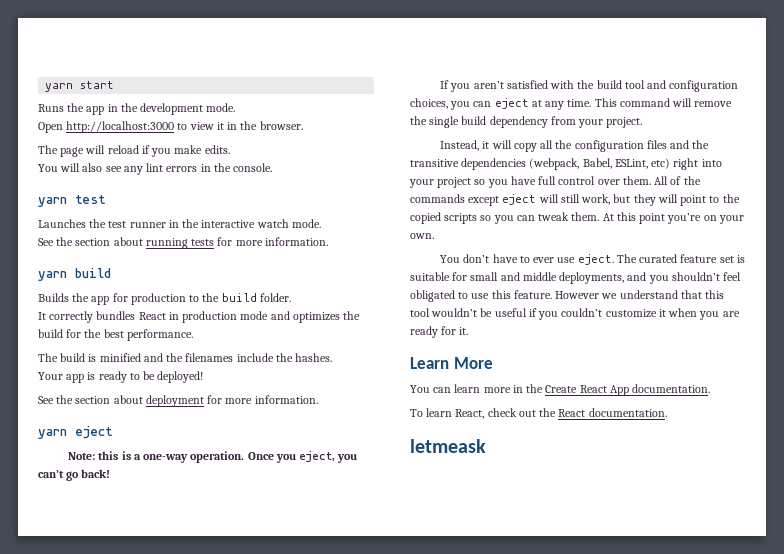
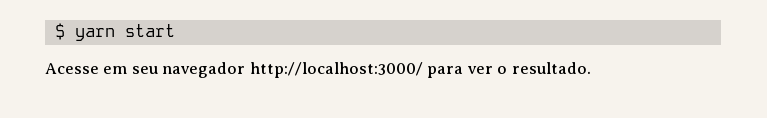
(45, 87) none -> [54,23,65,40] $
[38,103,236,115] [38,121,303,133] [38,145,230,157] [38,163,273,175] [38,195,106,207] [38,219,321,228] [38,237,328,249] [38,268,111,281] [38,293,291,305] [38,311,361,323] [38,329,193,341] [38,353,333,362] [38,371,204,383] [38,395,318,407] [38,426,113,439] [68,451,358,463] [38,469,111,481] [440,80,739,92] [410,98,733,110] [410,116,643,128] [440,140,710,152] [410,158,722,170] [409,176,701,188] [410,194,740,206] [410,212,744,224] [410,233,434,239] [440,254,745,265] [410,272,742,284] [410,290,725,302] [410,308,740,320] [410,326,469,338] [410,357,493,369] [410,384,711,396] [410,408,667,419] [410,439,486,453] Runs the app in the development mode. // Open http://localhost:3000 to view it in the browser. // The page will reload if you make edits. // You will also see any lint errors in the console. // yarn test // Launches the test runner in the interactive watch mode. // See the section about running tests for more information. // yarn build // Builds the app for production to the build folder. // It correctly bundles React in production mode and optimizes the build for the best performance. // The build is minified and the filenames include the hashes. // Your app is ready to be deployed! // See the section about deployment for more information. // yarn eject // Note: this is a one-way operation. Once you eject, you can’t go back! // If you aren’t satisfied with the build tool and configuration choices, you can eject at any time. This command will remove the single build dependency from your project. // Instead, it will copy all the configuration files and the transitive dependencies (webpack, Babel, ESLint, etc) right into your project so you have full control over them. All of the commands except eject will still work, but they will point to the copied scripts so you can tweak them. At this point you’re on your own. // You don’t have to ever use eject. The curated feature set is suitable for small and middle deployments, and you shouldn’t feel obligated to use this feature. However we understand that this tool wouldn’t be useful if you couldn’t customize it when you are ready for it. // Learn More // You can learn more in the Create React App documentation. // To learn React, check out the React documentation. // letmeask -> [45,62,591,78] Acesse em seu navegador http://localhost:3000/ para ver o resultado.

